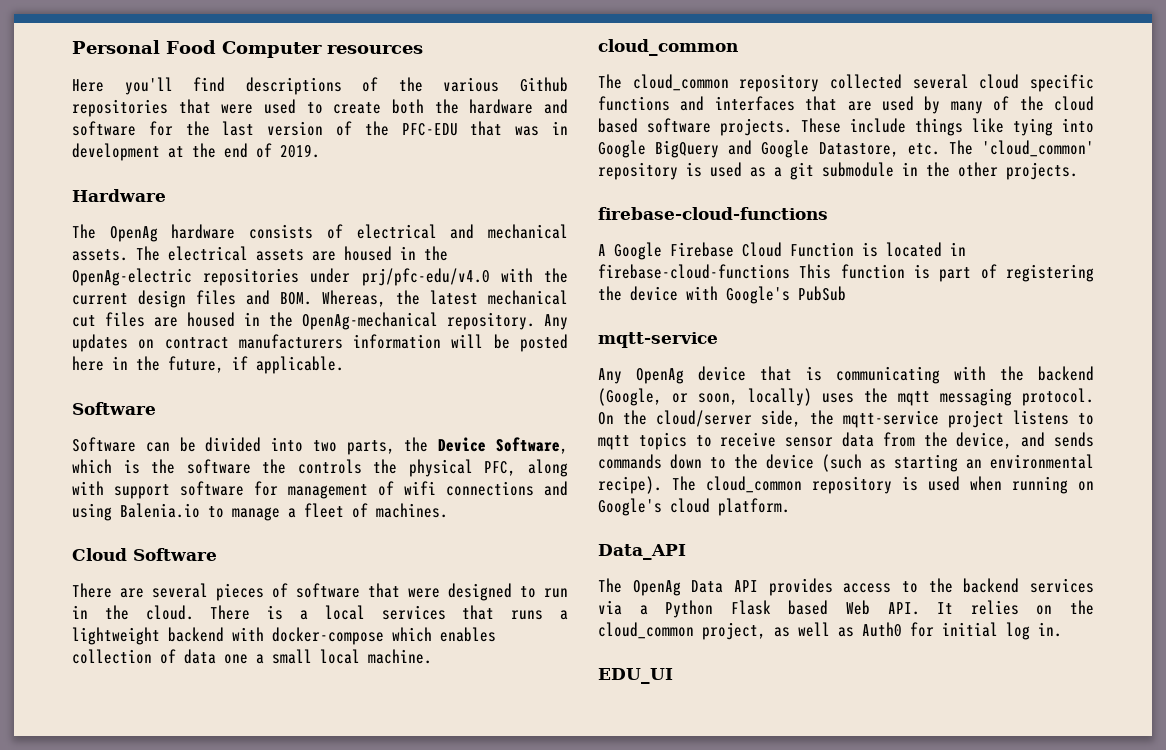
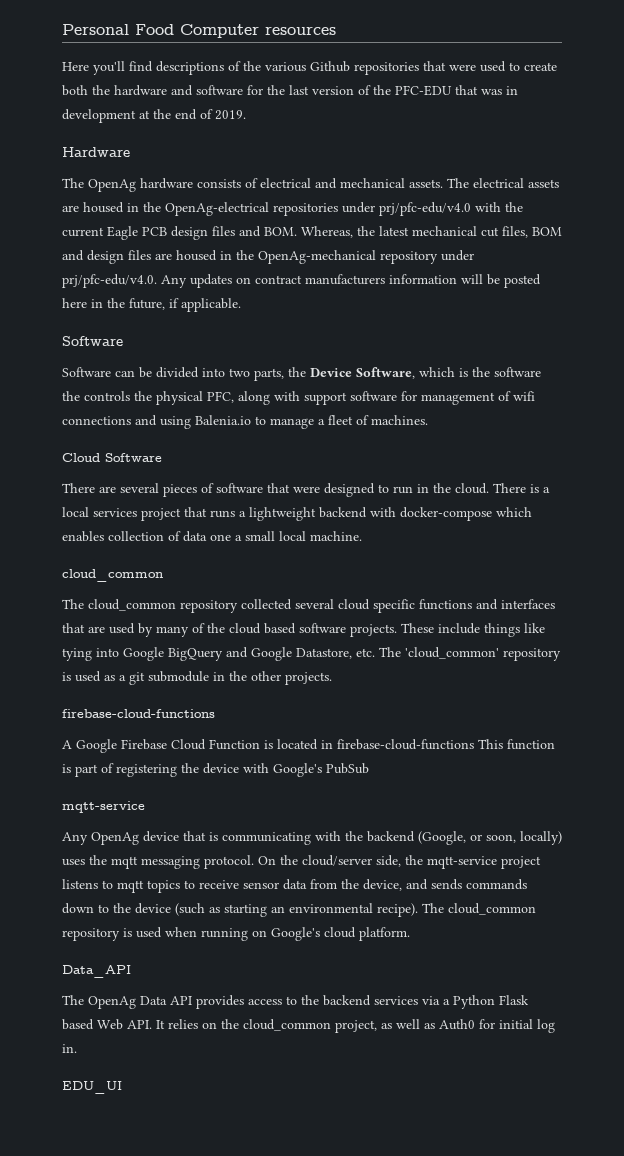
[72,268,192,286] OpenAg-electric -> [165,202,269,216] OpenAg-electrical
(128, 299) none -> [107,226,167,240] Eagle PCB
(96, 321) none -> [502,226,562,238] [62,250,124,264] files, BOM and design
[447,312,535,330] repository. -> [380,250,474,264] [62,274,157,288] repository under prj/pfc-edu/v4.0.
(446, 612) none -> [141,508,181,521] project

